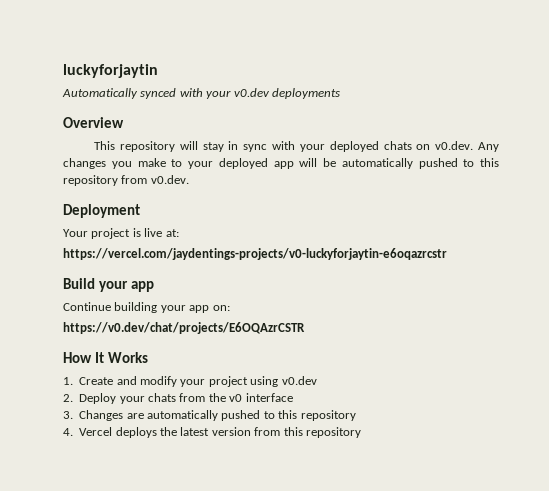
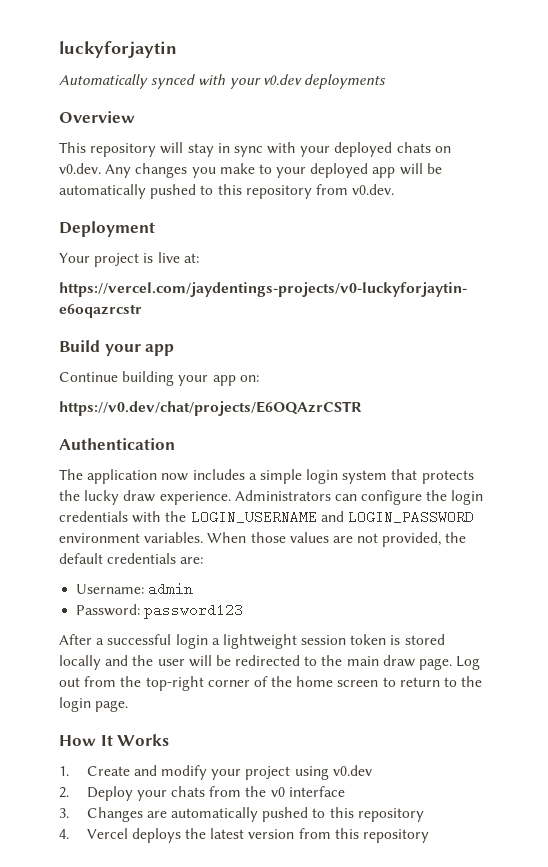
(305, 328) none -> [59,438,175,450] [59,469,474,484] [59,490,484,505] [59,510,474,524] [59,532,467,547] [59,553,204,564] [76,582,194,596] [76,603,244,619] [59,634,445,649] [59,655,481,670] [59,676,483,691] [59,697,129,712] // Authentication // The application now includes a simple login system that protects the lucky draw experience. Administrators can configure the login credentials with the LOGIN_USERNAME and LOGIN_PASSWORD environment variables. When those values are not provided, the default credentials are: // Username: admin // Password: password123 // After a successful login a lightweight session token is stored locally and the user will be redirected to the main draw page. Log out from the top-right corner of the home screen to return to the login page.

